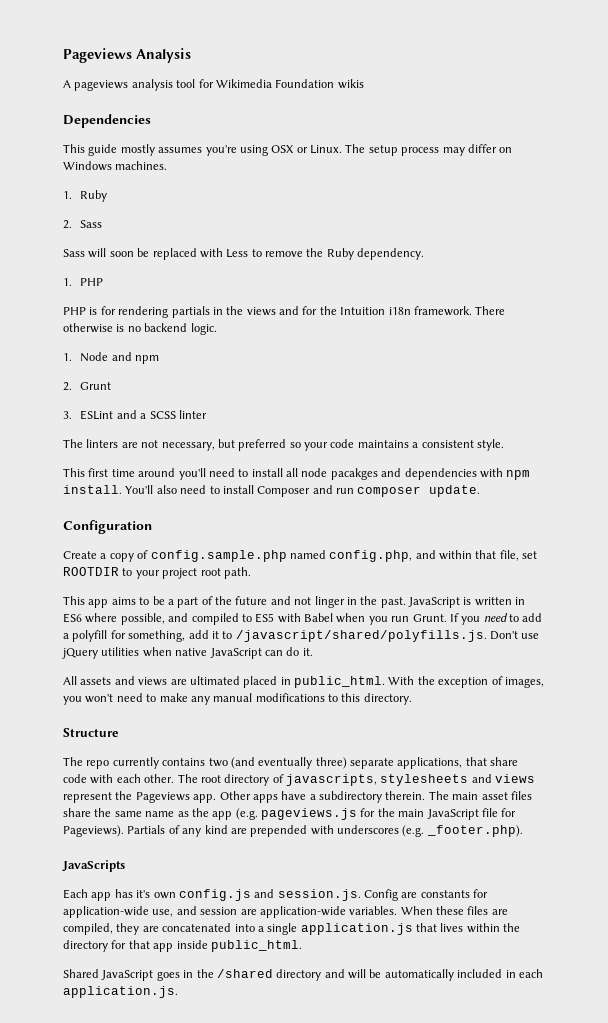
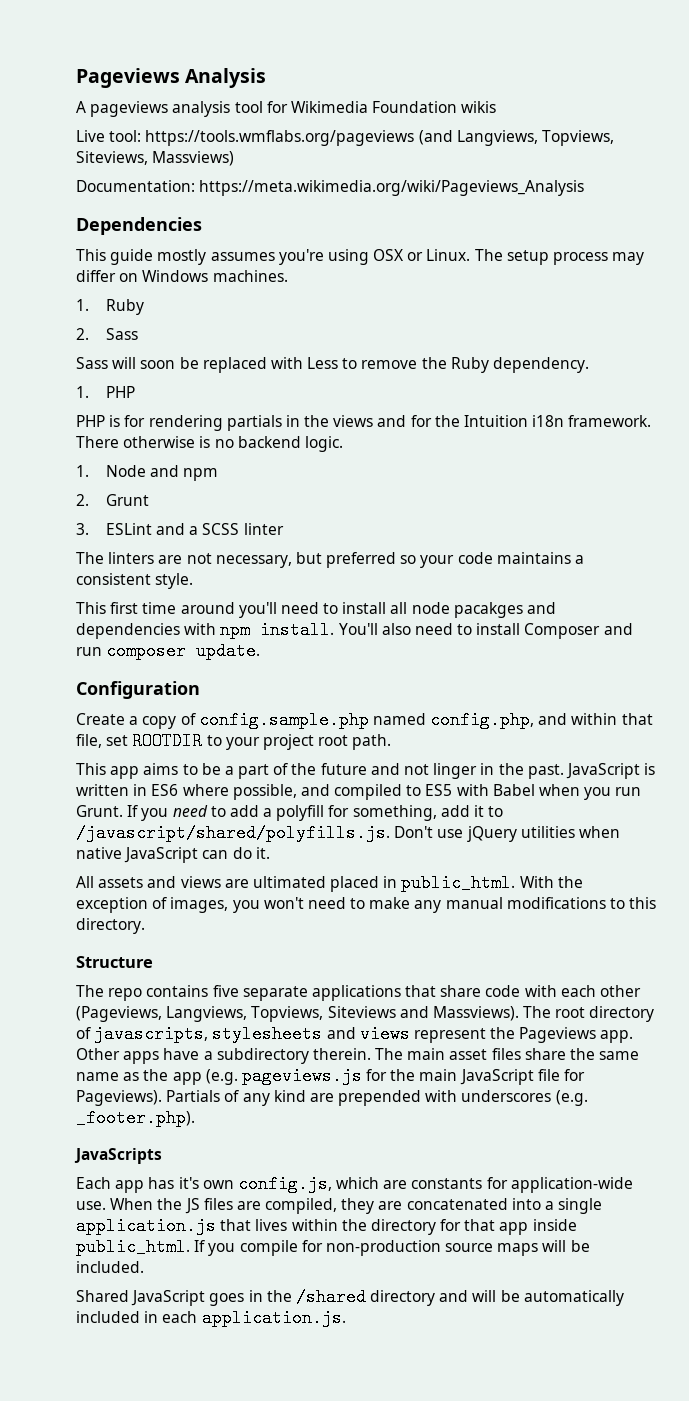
(364, 84) none -> [76,130,614,146] [76,151,235,166] [76,180,585,196] // Live tool: https://tools.wmflabs.org/pageviews (and Langviews, Topviews, Siteviews, Massviews) // Documentation: https://meta.wikimedia.org/wiki/Pageviews_Analysis
[112,757,463,769] currently contains two (and eventually three) separate applications, -> [146,985,401,1001] contains five separate applications
[144,774,175,783] other. -> [600,985,642,997] [76,1006,519,1022] other (Pageviews, Langviews, Topviews, Siteviews and Massviews).
[178,889,489,901] [63,906,464,918] config.js and session.js. Config are constants for application-wide use, and session are application-wide variables. When these -> [237,1175,633,1193] [76,1198,200,1214] config.js, which are constants for application-wide use. When the JS
(302, 946) none -> [194,1240,590,1256] [76,1261,144,1273] If you compile for non-production source maps will be included.

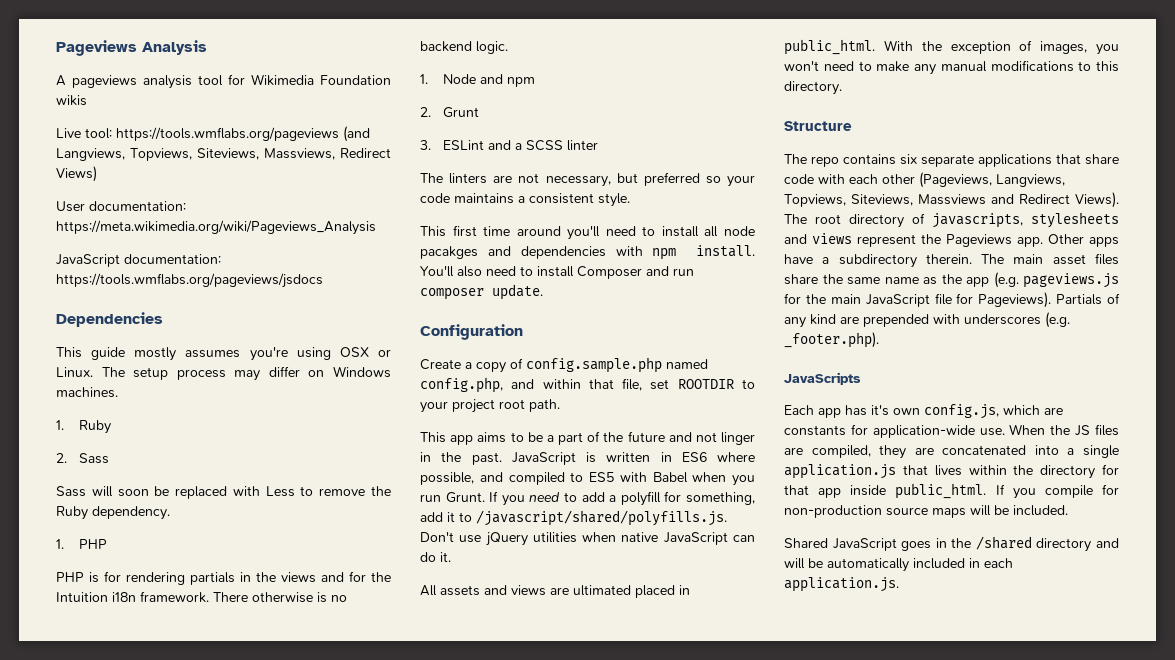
[152,151,235,166] [76,180,585,196] Massviews) // Documentation: https://meta.wikimedia.org/wiki/Pageviews_Analysis -> [264,148,391,160] [56,166,97,182] [56,201,186,212] [56,220,376,235] [56,254,221,267] [56,273,323,288] Massviews, Redirect Views) // User documentation: https://meta.wikimedia.org/wiki/Pageviews_Analysis // JavaScript documentation: https://tools.wmflabs.org/pageviews/jsdocs
[212,985,239,997] five -> [900,154,917,165] six
[327,1006,519,1021] Siteviews and Massviews). -> [851,192,1119,208] Siteviews, Massviews and Redirect Views).

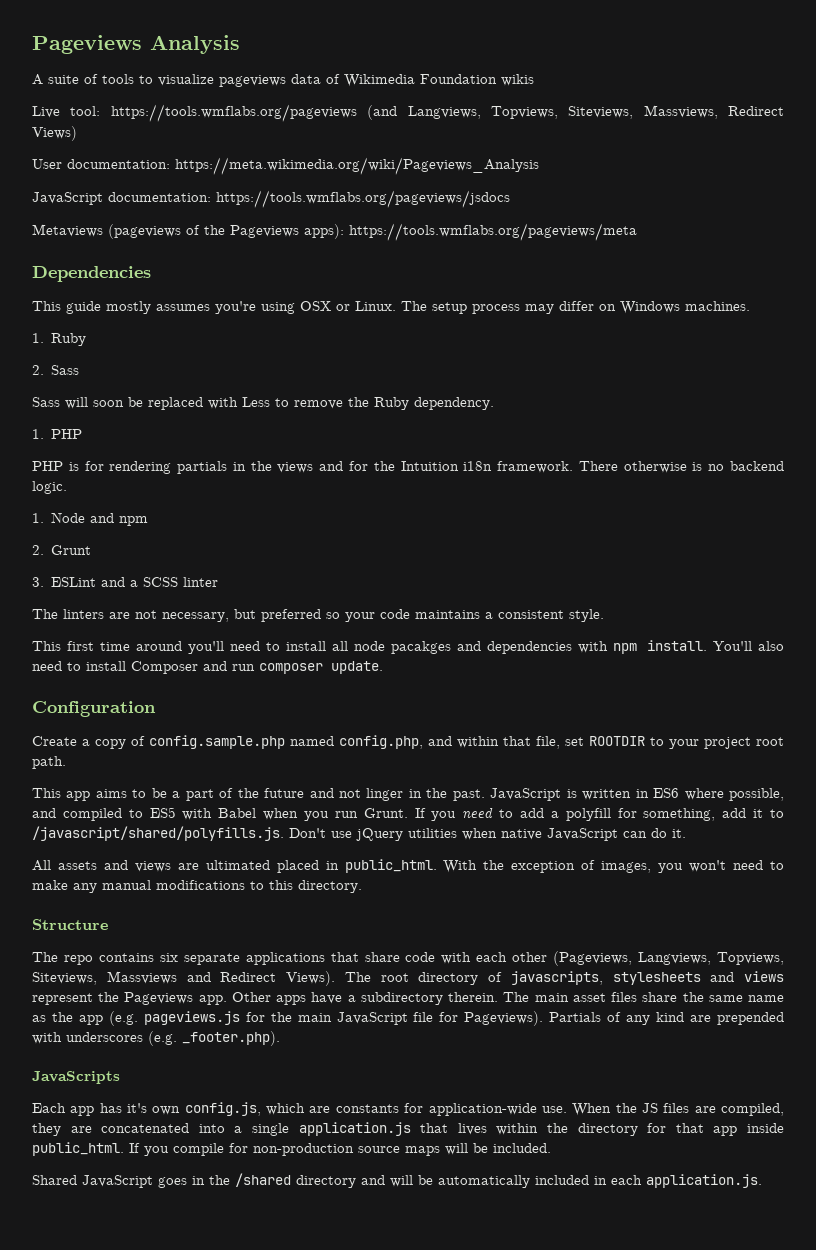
[72,74,245,89] pageviews analysis tool for -> [48,74,340,87] suite of tools to visualize pageviews data of
(323, 280) none -> [32,223,637,241] // Metaviews (pageviews of the Pageviews apps): https://tools.wmflabs.org/pageviews/meta

